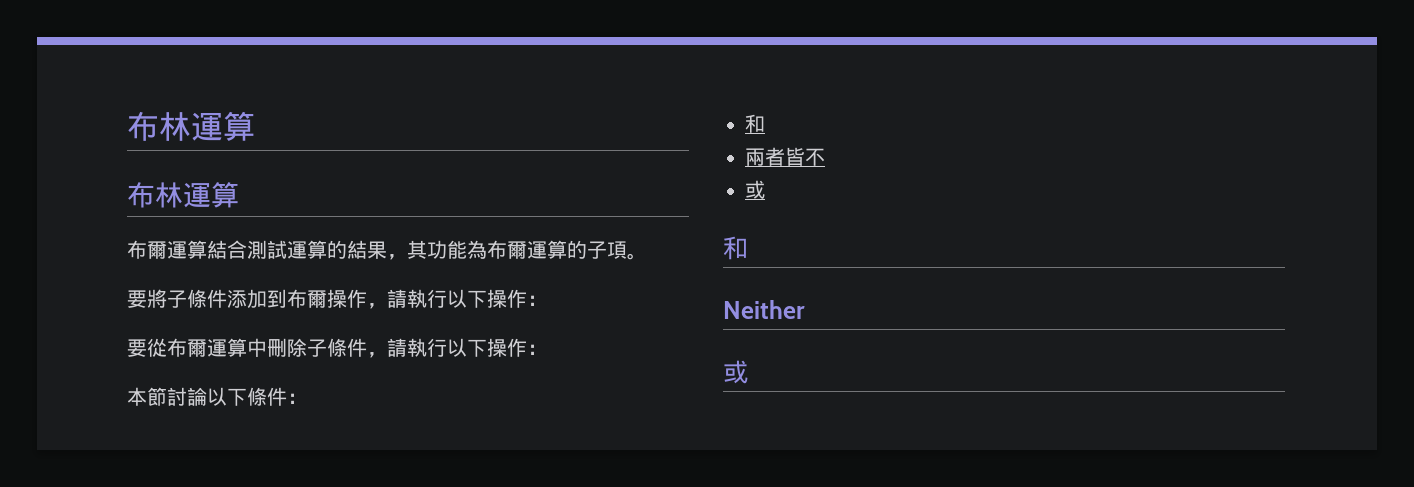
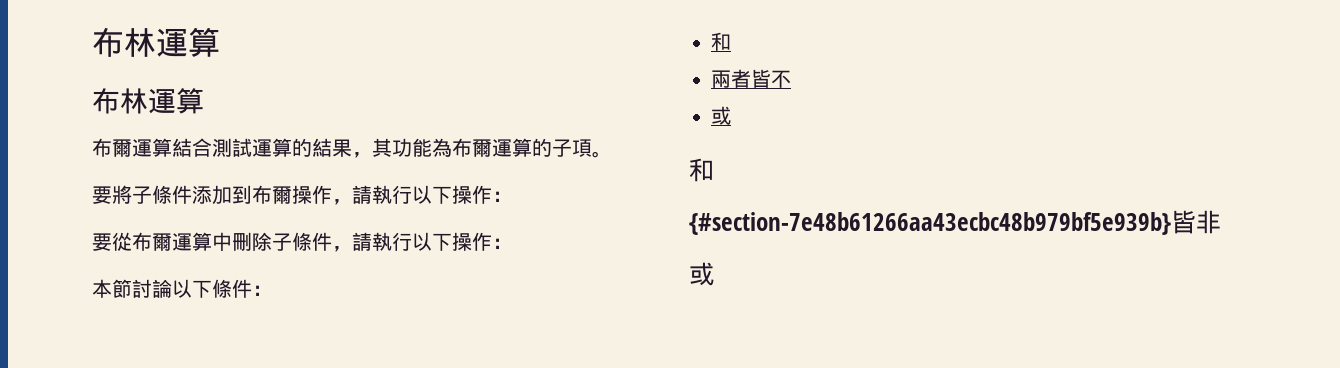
[723,300,805,319] Neither -> [689,210,1221,235] {#section-7e48b61266aa43ecbc48b979bf5e939b}皆非

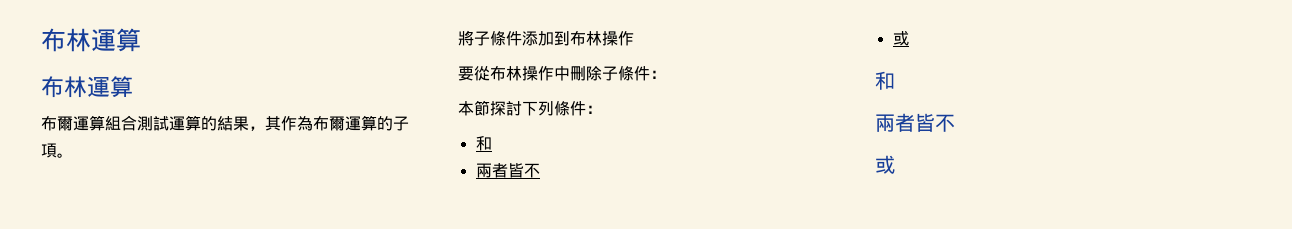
[172,138,192,157] 結 -> [105,116,121,131] 組
[392,138,432,157] 功能 -> [281,116,297,131] 作
[92,186,112,204] 要 -> (73, 155) none
[272,185,512,205] 爾操作，請執行以下操作： -> [586,31,634,46] 林操作
[152,232,212,251] 爾運算 -> [506,66,554,81] 林操作
[332,232,492,252] ，請執行以下操作 -> (650, 73) none
[132,279,212,298] 討論以下 -> [490,101,554,116] 探討下列
[689,210,1221,235] {#section-7e48b61266aa43ecbc48b979bf5e939b}皆非 -> [875,113,955,132] 兩者皆不

